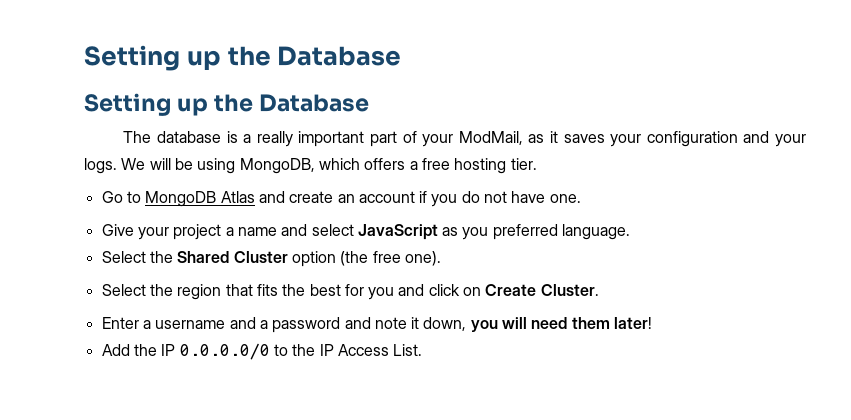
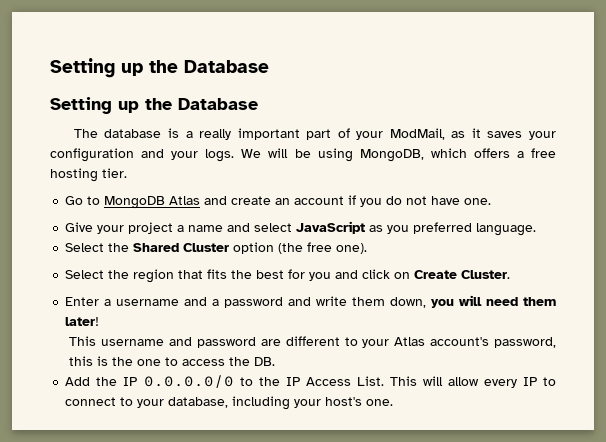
[374,317,420,329] note it -> [316,296,386,306] write them
(653, 323) none -> [69,336,556,348] [69,356,276,366] // This username and password are different to your Atlas account's password, this is the one to access the DB.
(423, 350) none -> [389,376,556,388] [65,396,394,410] This will allow every IP to connect to your database, including your host's one.

